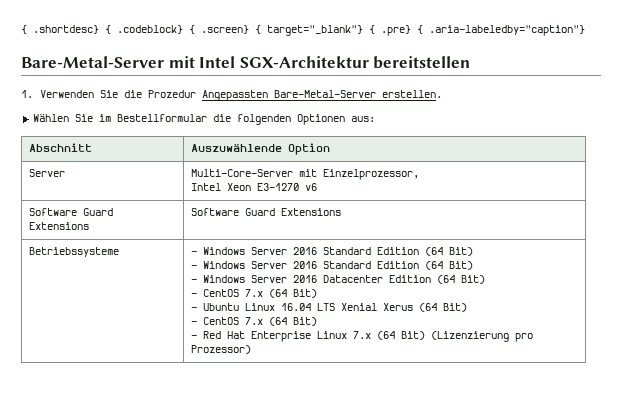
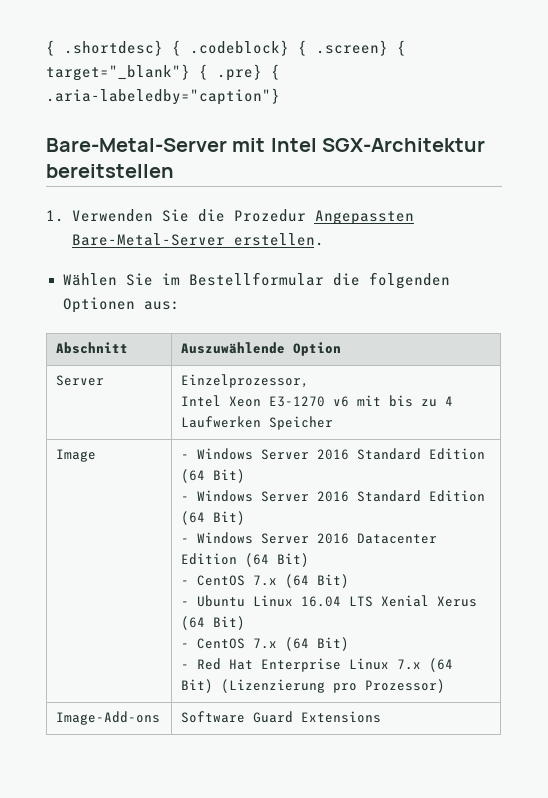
[191,169,318,177] Multi-Core-Server mit -> (105, 380) none
[29,208,114,216] [29,222,90,230] [191,208,342,216] [29,247,120,257] // Software Guard Extensions | Software Guard Extensions // Betriebssysteme -> [357,395,454,407] [181,416,334,430] [56,449,97,462] mit bis zu 4 Laufwerken Speicher // Image
(252, 349) none -> [56,711,161,725] [181,711,382,723] // Image-Add-ons | Software Guard Extensions

